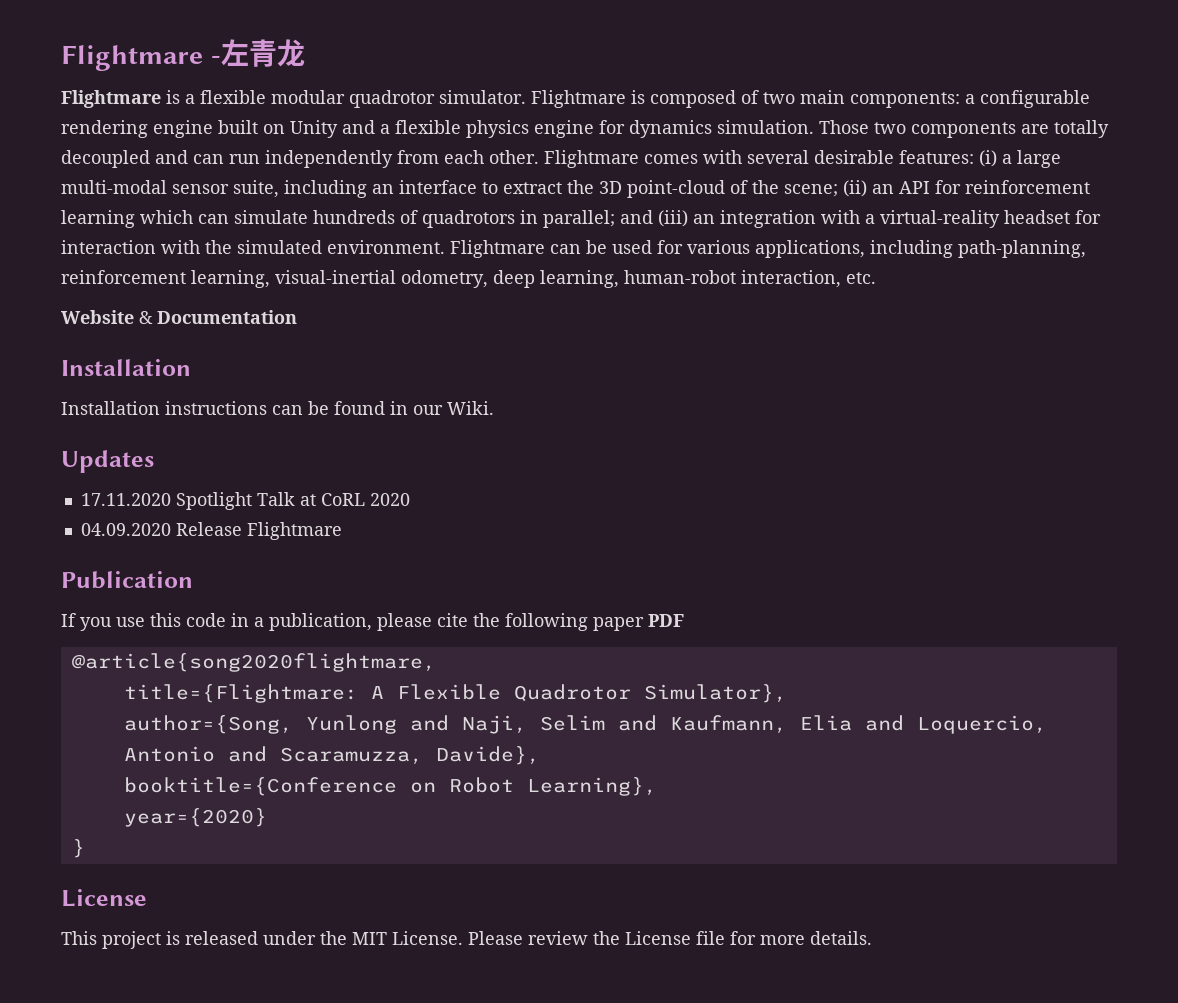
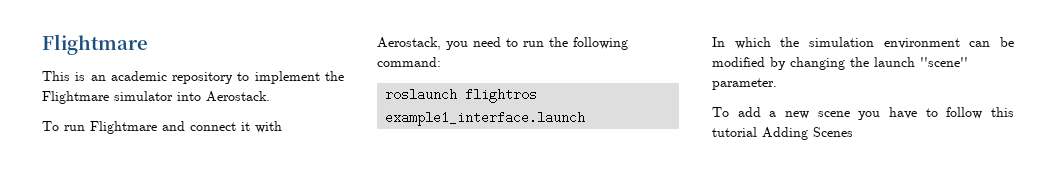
[61,39,305,71] [61,90,1090,108] [61,120,1109,138] [61,150,1061,168] [61,180,1090,198] [61,210,1101,228] [61,240,1086,258] [61,270,876,288] [61,310,297,324] [61,359,191,376] [61,401,494,415] [61,450,154,473] [80,492,410,510] [80,522,342,540] [61,571,193,589] [61,613,684,631] [71,653,436,672] [123,684,787,703] [123,715,1047,734] [123,746,540,765] [123,777,657,796] [123,808,267,827] [71,839,85,858] [61,889,147,907] [61,931,872,949] Flightmare -左青龙 // Flightmare is a flexible modular quadrotor simulator. Flightmare is composed of two main components: a configurable rendering engine built on Unity and a flexible physics engine for dynamics simulation. Those two components are totally decoupled and can run independently from each other. Flightmare comes with several desirable features: (i) a large multi-modal sensor suite, including an interface to extract the 3D point-cloud of the scene; (ii) an API for reinforcement learning which can simulate hundreds of quadrotors in parallel; and (iii) an integration with a virtual-reality headset for interaction with the simulated environment. Flightmare can be used for various applications, including path-planning, reinforcement learning, visual-inertial odometry, deep learning, human-robot interaction, etc. // Website & Documentation // Installation // Installation instructions can be found in our Wiki. // Updates // 17.11.2020 Spotlight Talk at CoRL 2020 // 04.09.2020 Release Flightmare // Publication // If you use this code in a publication, please cite the following paper PDF // @article{song2020flightmare, // title={Flightmare: A Flexible Quadrotor Simulator}, // author={Song, Yunlong and Naji, Selim and Kaufmann, Elia and Loquercio, Antonio and Scaramuzza, Davide}, // booktitle={Conference on Robot Learning}, // year={2020} // } // License // This project is released under the MIT License. Please review the License file for more details. -> [42,34,148,55] [42,71,344,84] [42,91,270,104] [42,121,282,134] [377,37,628,50] [377,57,441,67] [385,88,538,103] [385,111,586,126] [712,37,1014,49] [712,57,968,70] [712,78,777,90] [712,107,1014,120] [712,127,853,140] Flightmare // This is an academic repository to implement the Flightmare simulator into Aerostack. // To run Flightmare and connect it with Aerostack, you need to run the following command: // roslaunch flightros example1_interface.launch // In which the simulation environment can be modified by changing the launch ''scene'' parameter. // To add a new scene you have to follow this tutorial Adding Scenes

